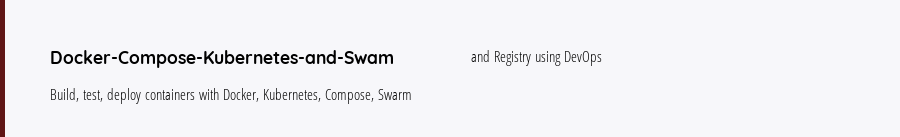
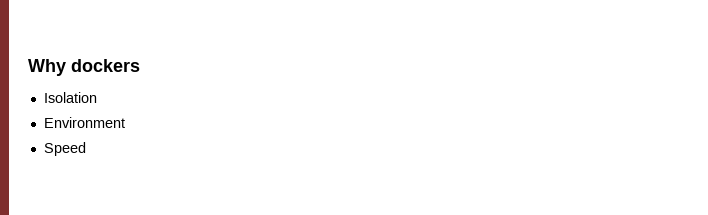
[50,50,394,68] [50,88,413,104] [471,50,603,66] Docker-Compose-Kubernetes-and-Swam // Build, test, deploy containers with Docker, Kubernetes, Compose, Swarm and Registry using DevOps -> [28,59,140,76] [43,92,97,103] [43,117,125,128] [43,142,86,156] Why dockers // Isolation // Environment // Speed

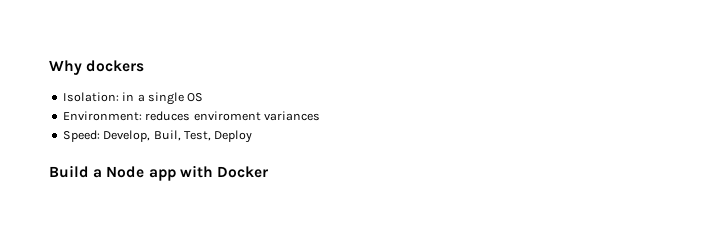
[43,92,97,103] [43,117,125,128] [43,142,86,156] Isolation // Environment // Speed -> [62,92,204,105] [62,111,320,121] [62,130,253,143] [49,165,268,181] Isolation: in a single OS // Environment: reduces enviroment variances // Speed: Develop, Buil, Test, Deploy // Build a Node app with Docker

